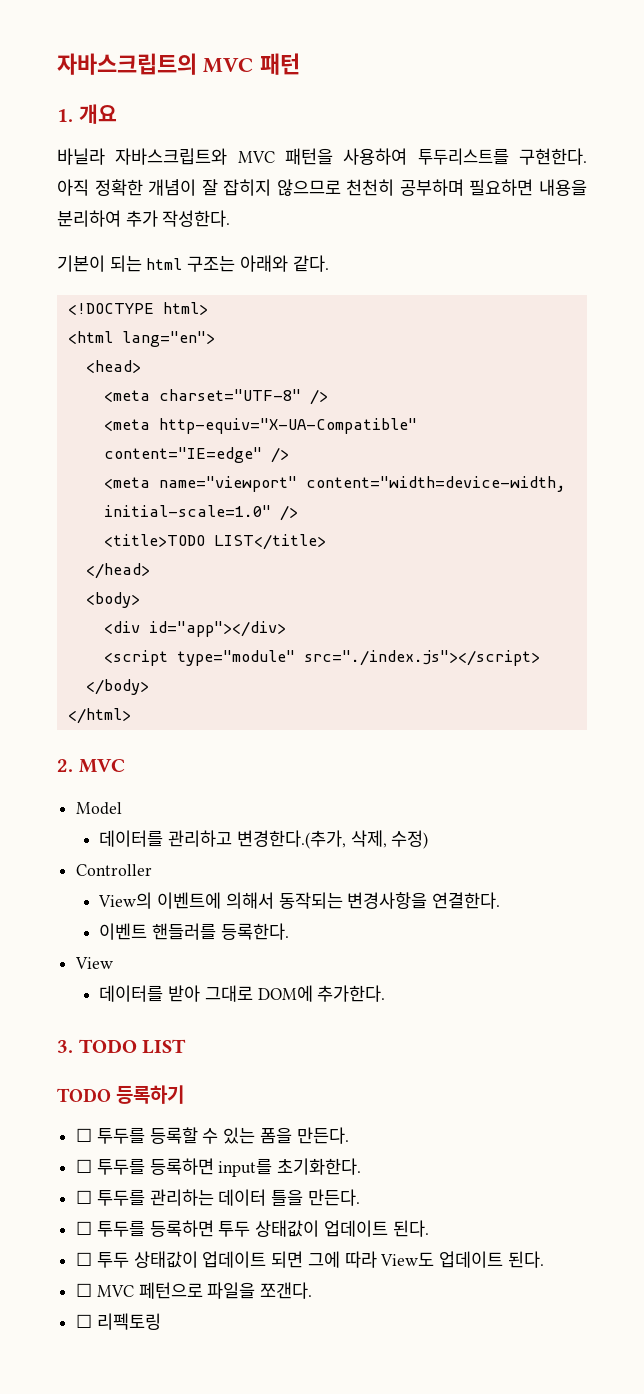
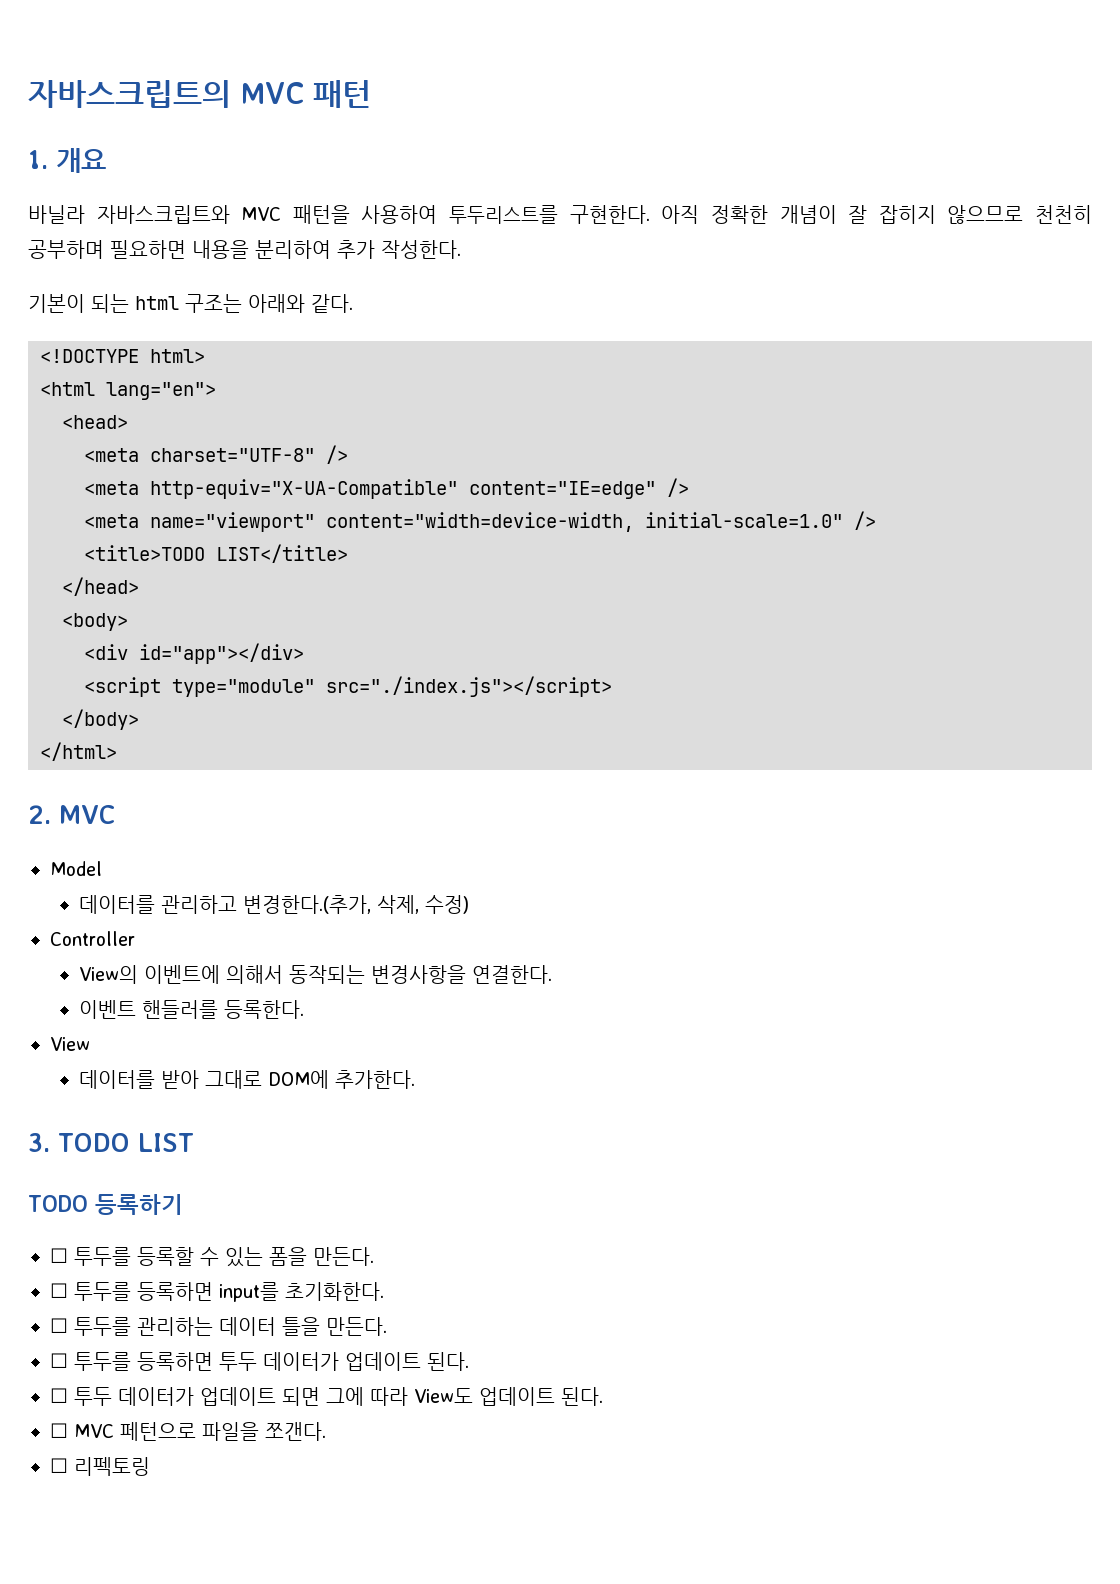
[255,1220,320,1237] 상태값이 -> [263,1352,339,1371] 데이터가
[133,1251,198,1268] 상태값이 -> [118,1387,194,1406] 데이터가

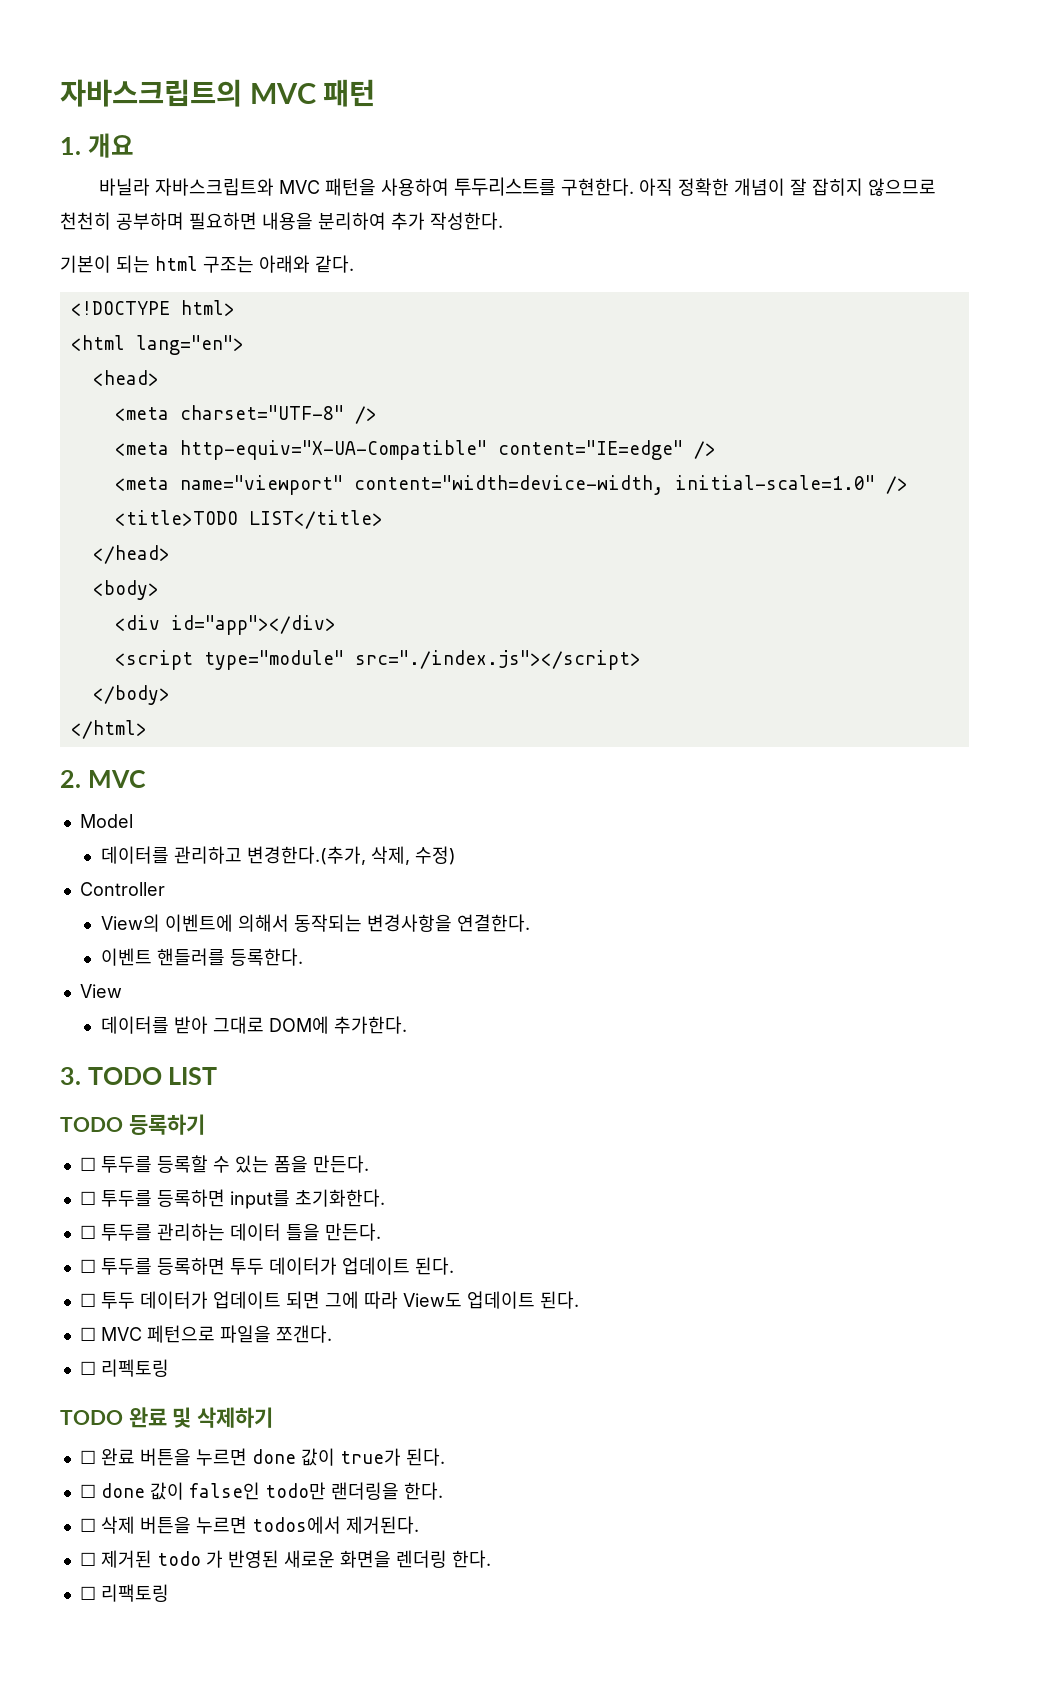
(150, 1466) none -> [60,1407,274,1428] [79,1448,445,1466] [79,1482,443,1500] [79,1516,419,1534] [79,1550,491,1568] [79,1584,169,1602] // TODO 완료 및 삭제하기 // ☐ 완료 버튼을 누르면 done 값이 true가 된다. // ☐ done 값이 false인 todo만 랜더링을 한다. // ☐ 삭제 버튼을 누르면 todos에서 제거된다. // ☐ 제거된 todo 가 반영된 새로운 화면을 렌더링 한다. // ☐ 리팩토링

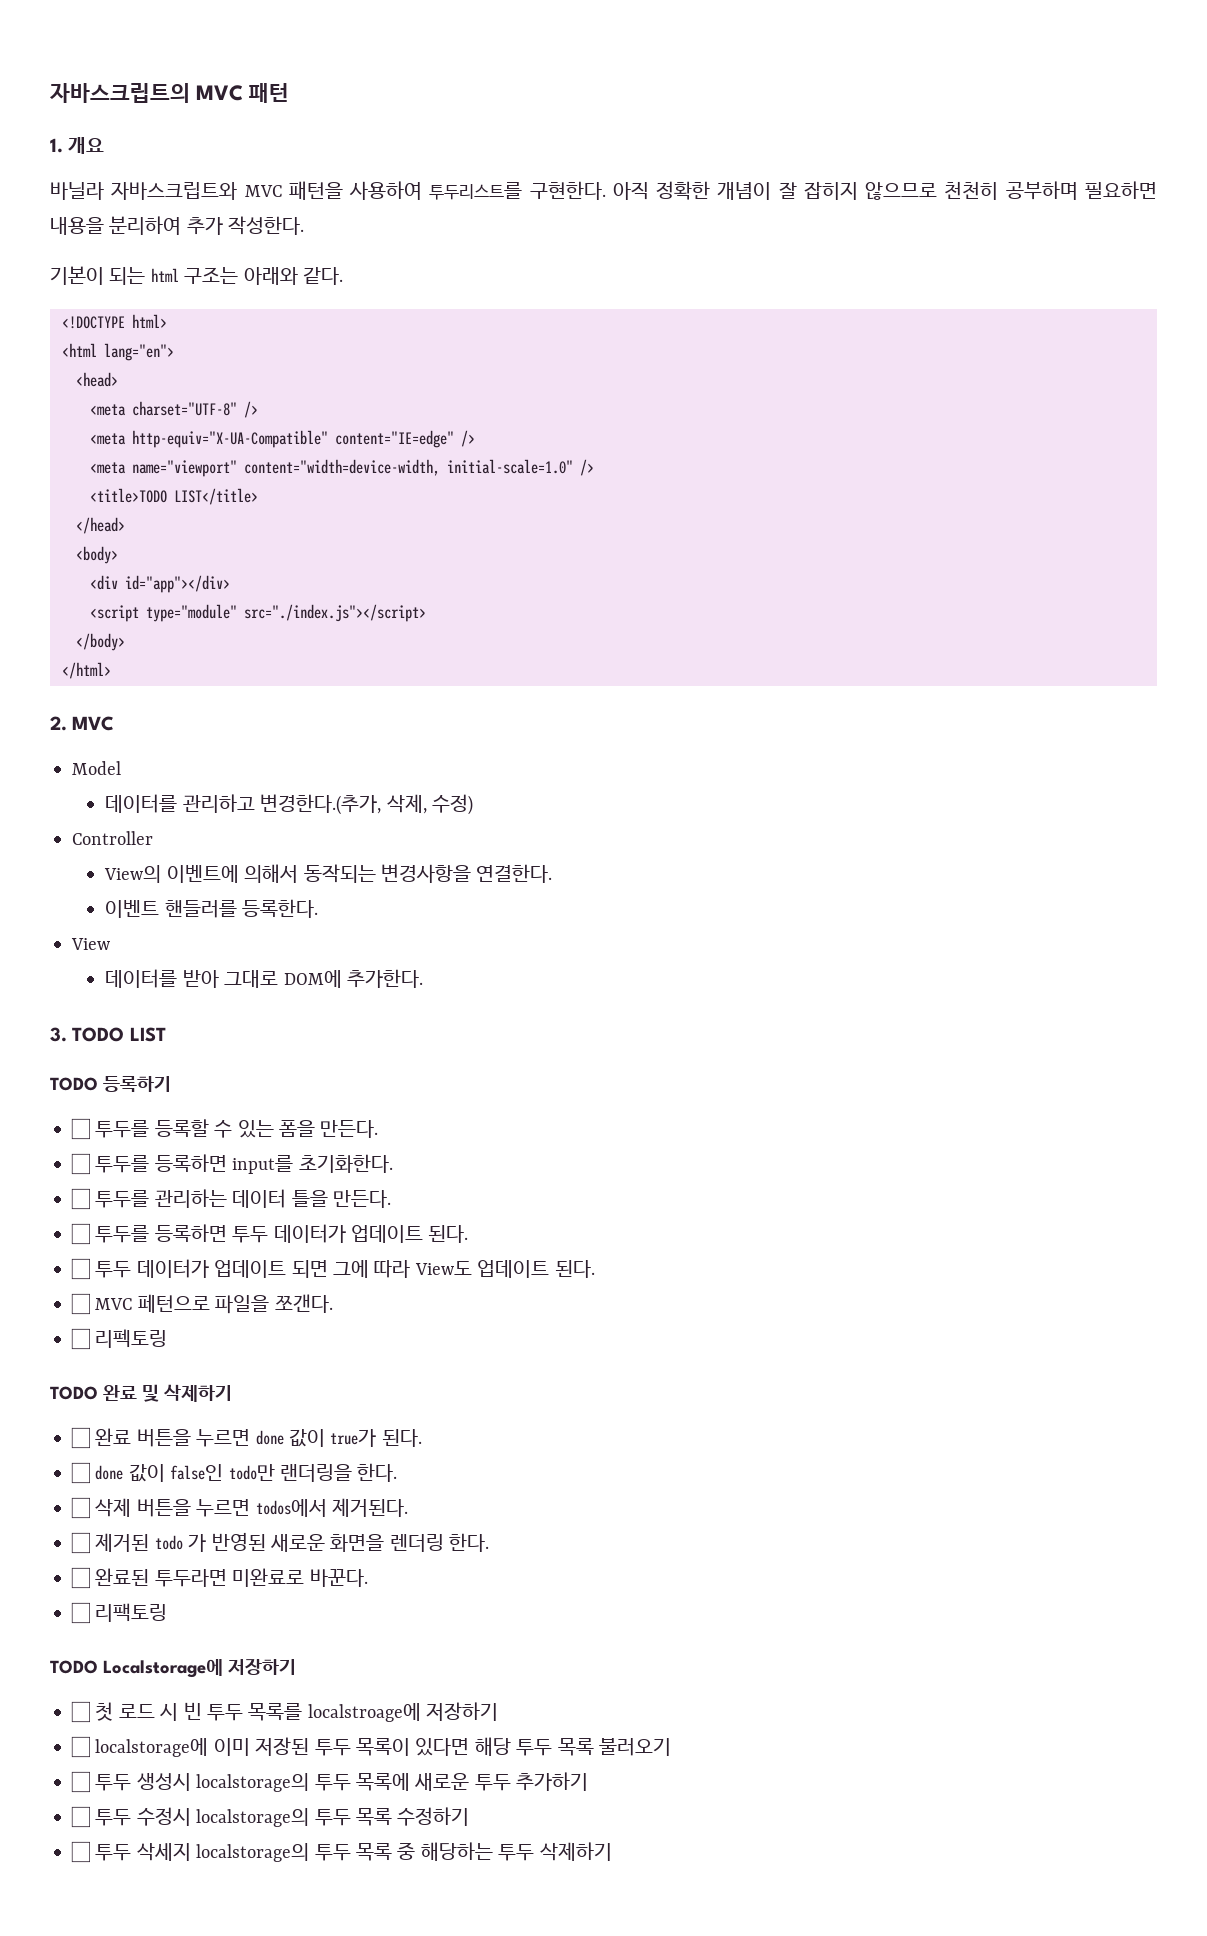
[100,1584,169,1602] 리팩토링 -> [95,1568,368,1587] [71,1602,168,1624] [50,1659,296,1678] [71,1701,499,1723] [71,1736,671,1758] [71,1771,589,1793] [71,1806,470,1828] [71,1841,612,1863] 완료된 투두라면 미완료로 바꾼다. // ☐ 리팩토링 // TODO Localstorage에 저장하기 // ☐ 첫 로드 시 빈 투두 목록를 localstroage에 저장하기 // ☐ localstorage에 이미 저장된 투두 목록이 있다면 해당 투두 목록 불러오기 // ☐ 투두 생성시 localstorage의 투두 목록에 새로운 투두 추가하기 // ☐ 투두 수정시 localstorage의 투두 목록 수정하기 // ☐ 투두 삭세지 localstorage의 투두 목록 중 해당하는 투두 삭제하기

